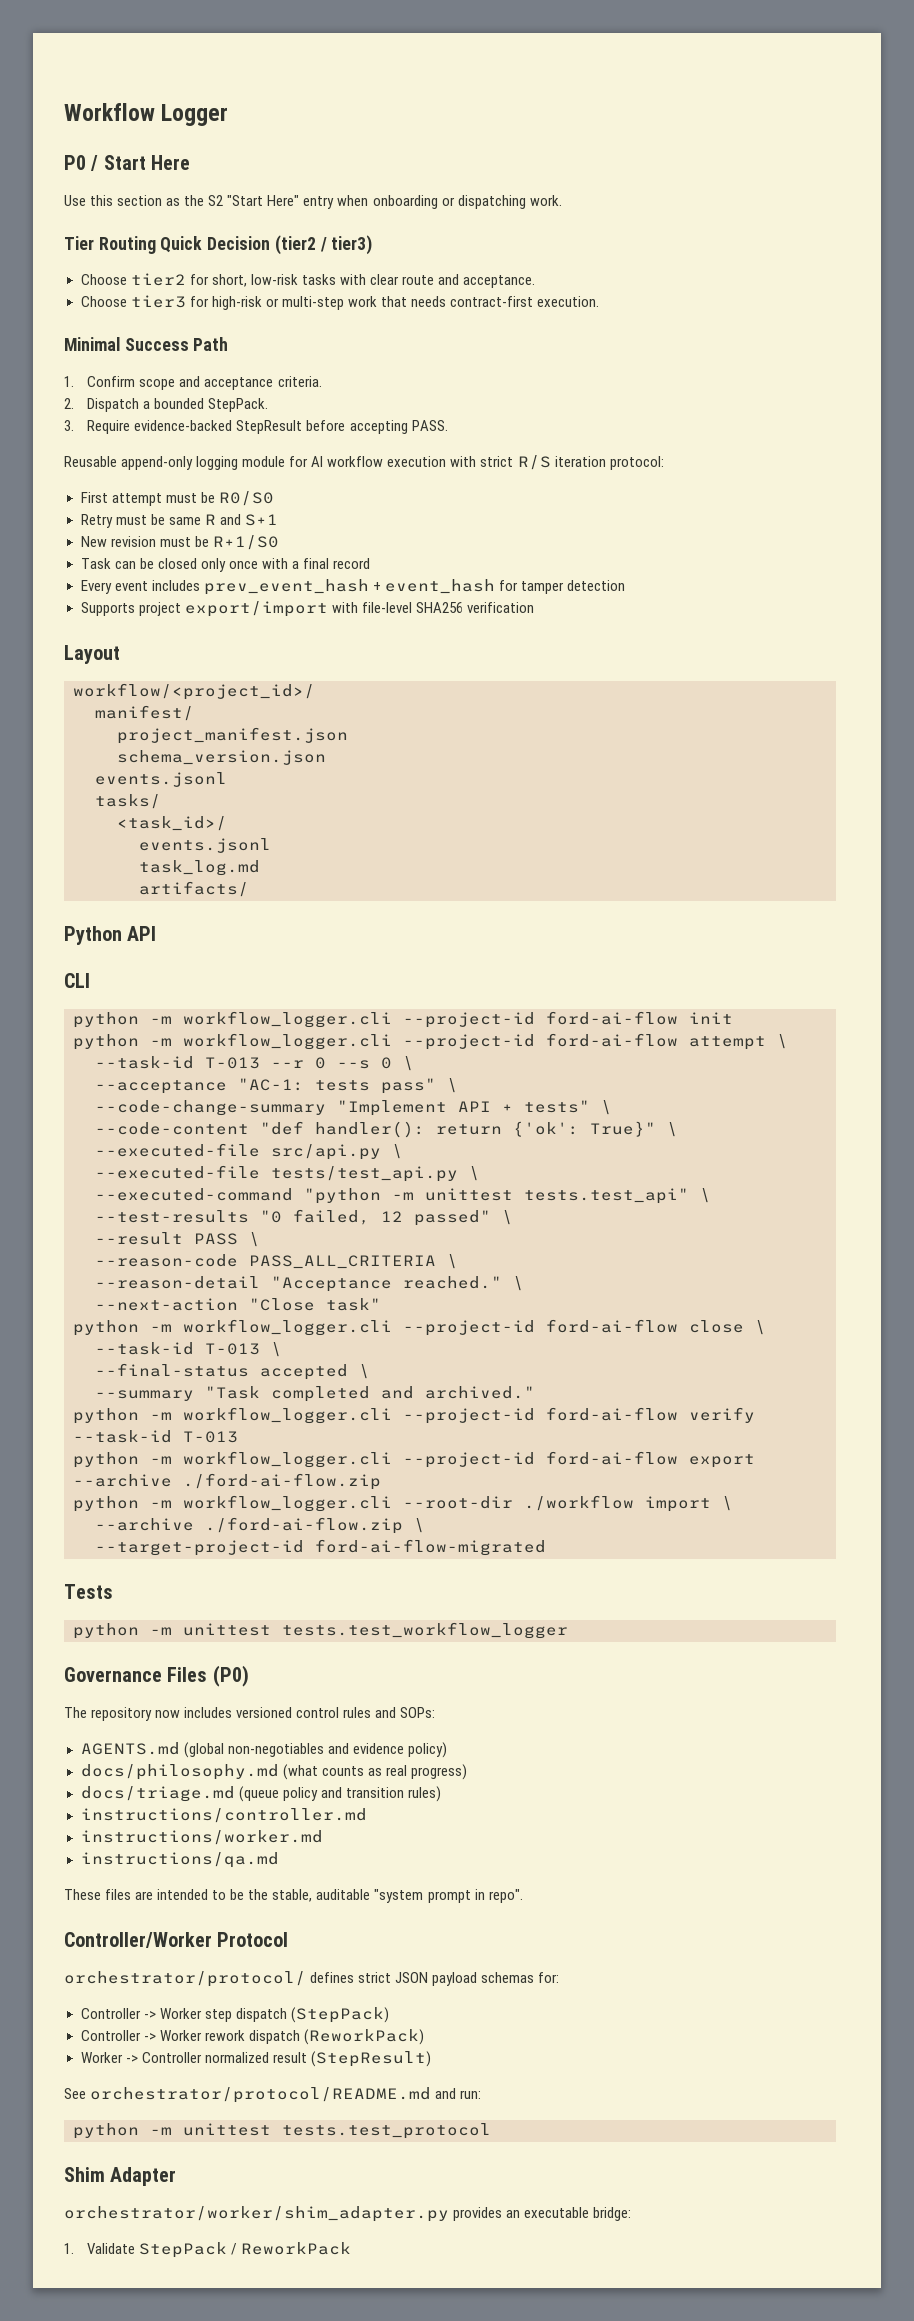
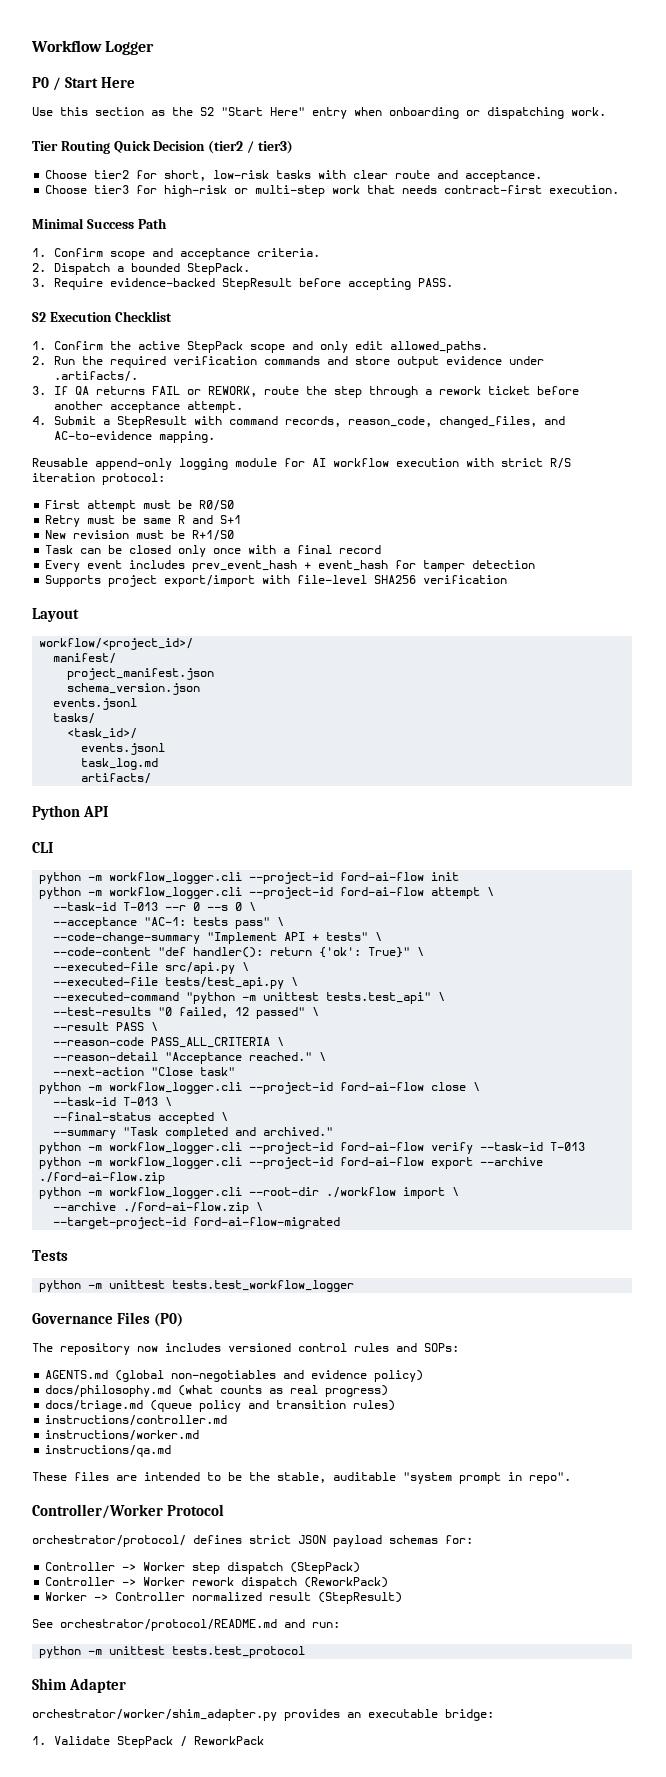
(448, 425) none -> [32,311,172,322] [32,341,488,353] [32,356,544,368] [53,371,138,382] [32,386,579,398] [53,401,243,413] [32,416,565,428] [53,431,215,443] // S2 Execution Checklist // 1. Confirm the active StepPack scope and only edit allowed_paths. // 2. Run the required verification commands and store output evidence under .artifacts/. // 3. If QA returns FAIL or REWORK, route the step through a rework ticket before another acceptance attempt. // 4. Submit a StepResult with command records, reason_code, changed_files, and AC-to-evidence mapping.

